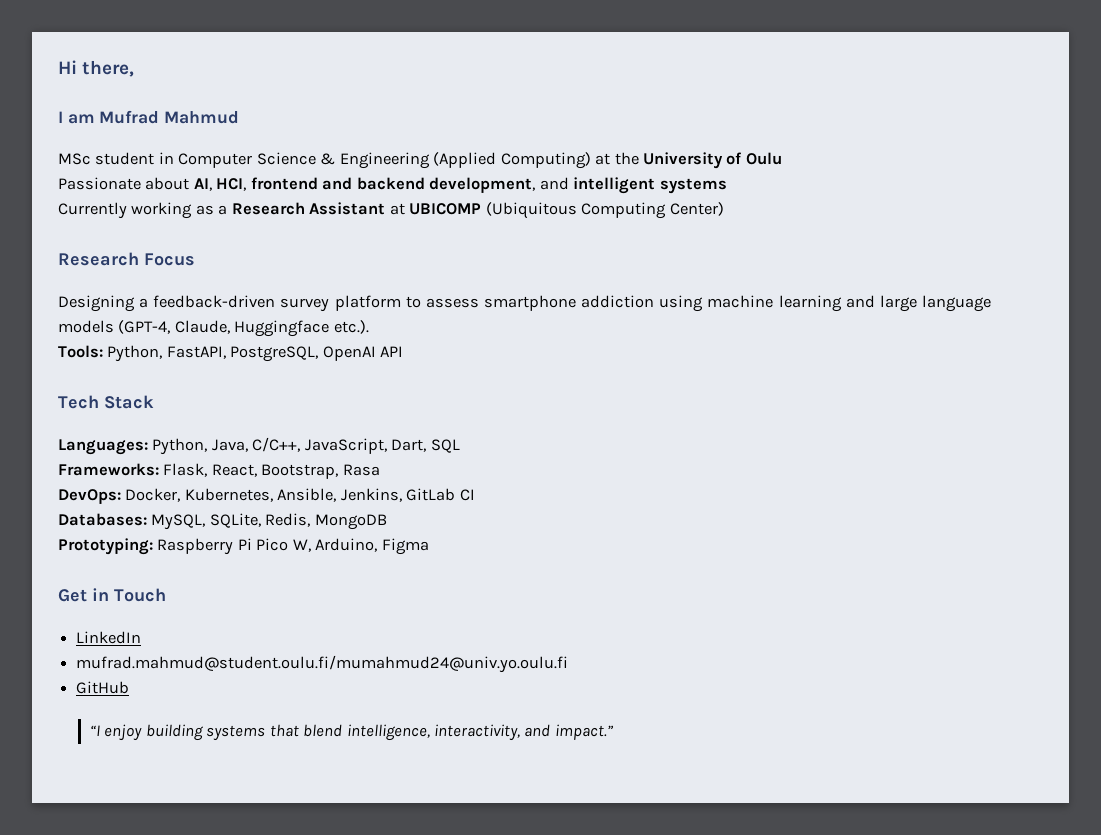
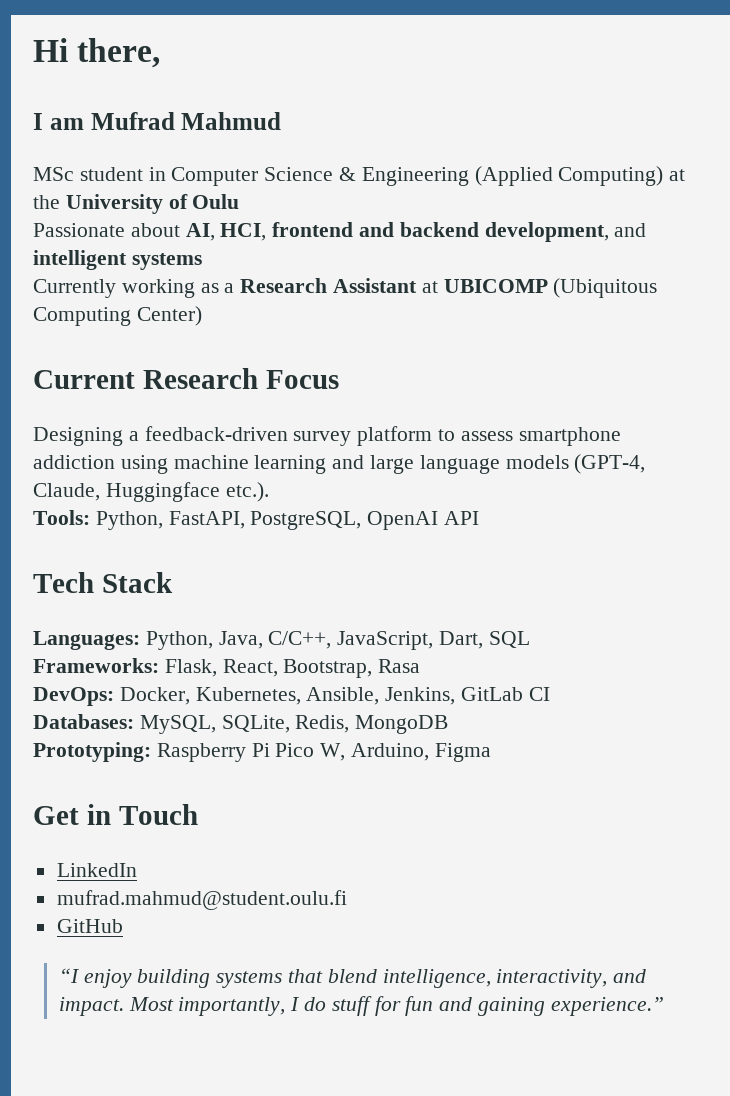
(724, 209) none -> [33,370,135,389] Current
[76,655,569,673] mufrad.mahmud@student.oulu.fi/mumahmud24@univ.yo.oulu.fi -> [56,890,347,910] mufrad.mahmud@student.oulu.fi
[554,724,614,740] impact.” -> [58,996,664,1016] impact. Most importantly, I do stuff for fun and gaining experience.”

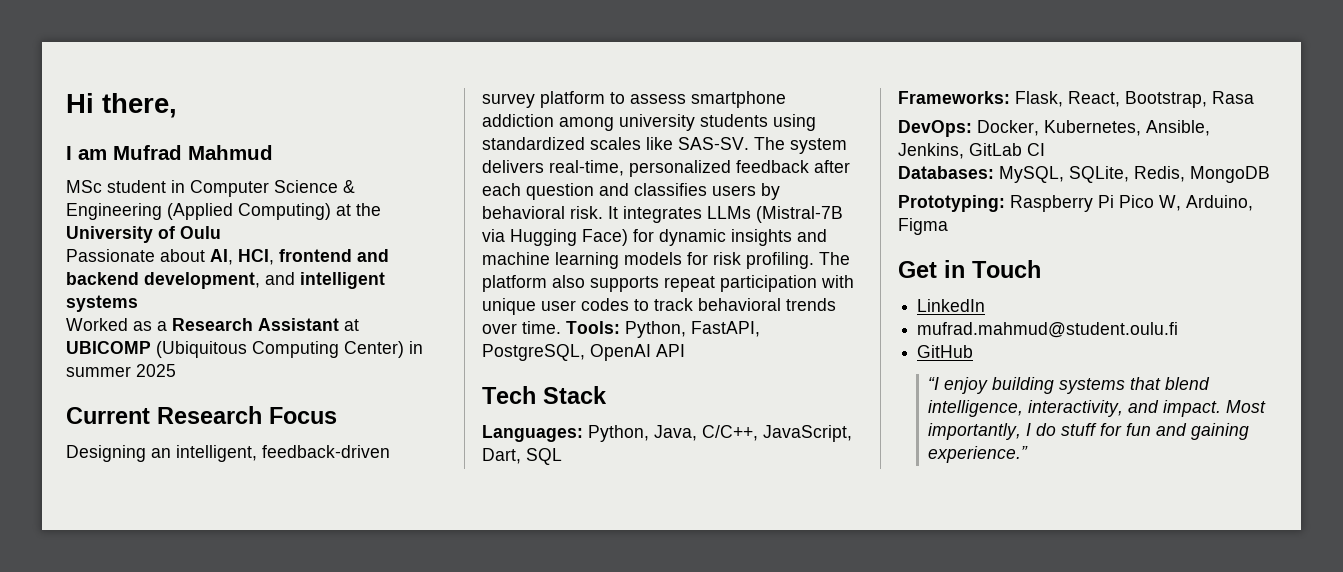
[33,279,195,298] Currently working -> [66,318,128,331] Worked
(202, 316) none -> [409,341,423,354] [66,364,176,377] in summer 2025
[128,431,139,441] a -> [151,445,257,462] an intelligent,
[120,454,646,474] [33,482,269,502] using machine learning and large language models (GPT-4, Claude, Huggingface etc.). // -> [559,114,816,131] [482,137,847,154] [482,160,850,177] [482,183,780,200] [482,206,843,223] [482,229,827,246] [482,252,850,269] [482,275,854,292] [482,298,836,315] [482,321,561,334] among university students using standardized scales like SAS-SV. The system delivers real-time, personalized feedback after each question and classifies users by behavioral risk. It integrates LLMs (Mistral-7B via Hugging Face) for dynamic insights and machine learning models for risk profiling. The platform also supports repeat participation with unique user codes to track behavioral trends over time.

